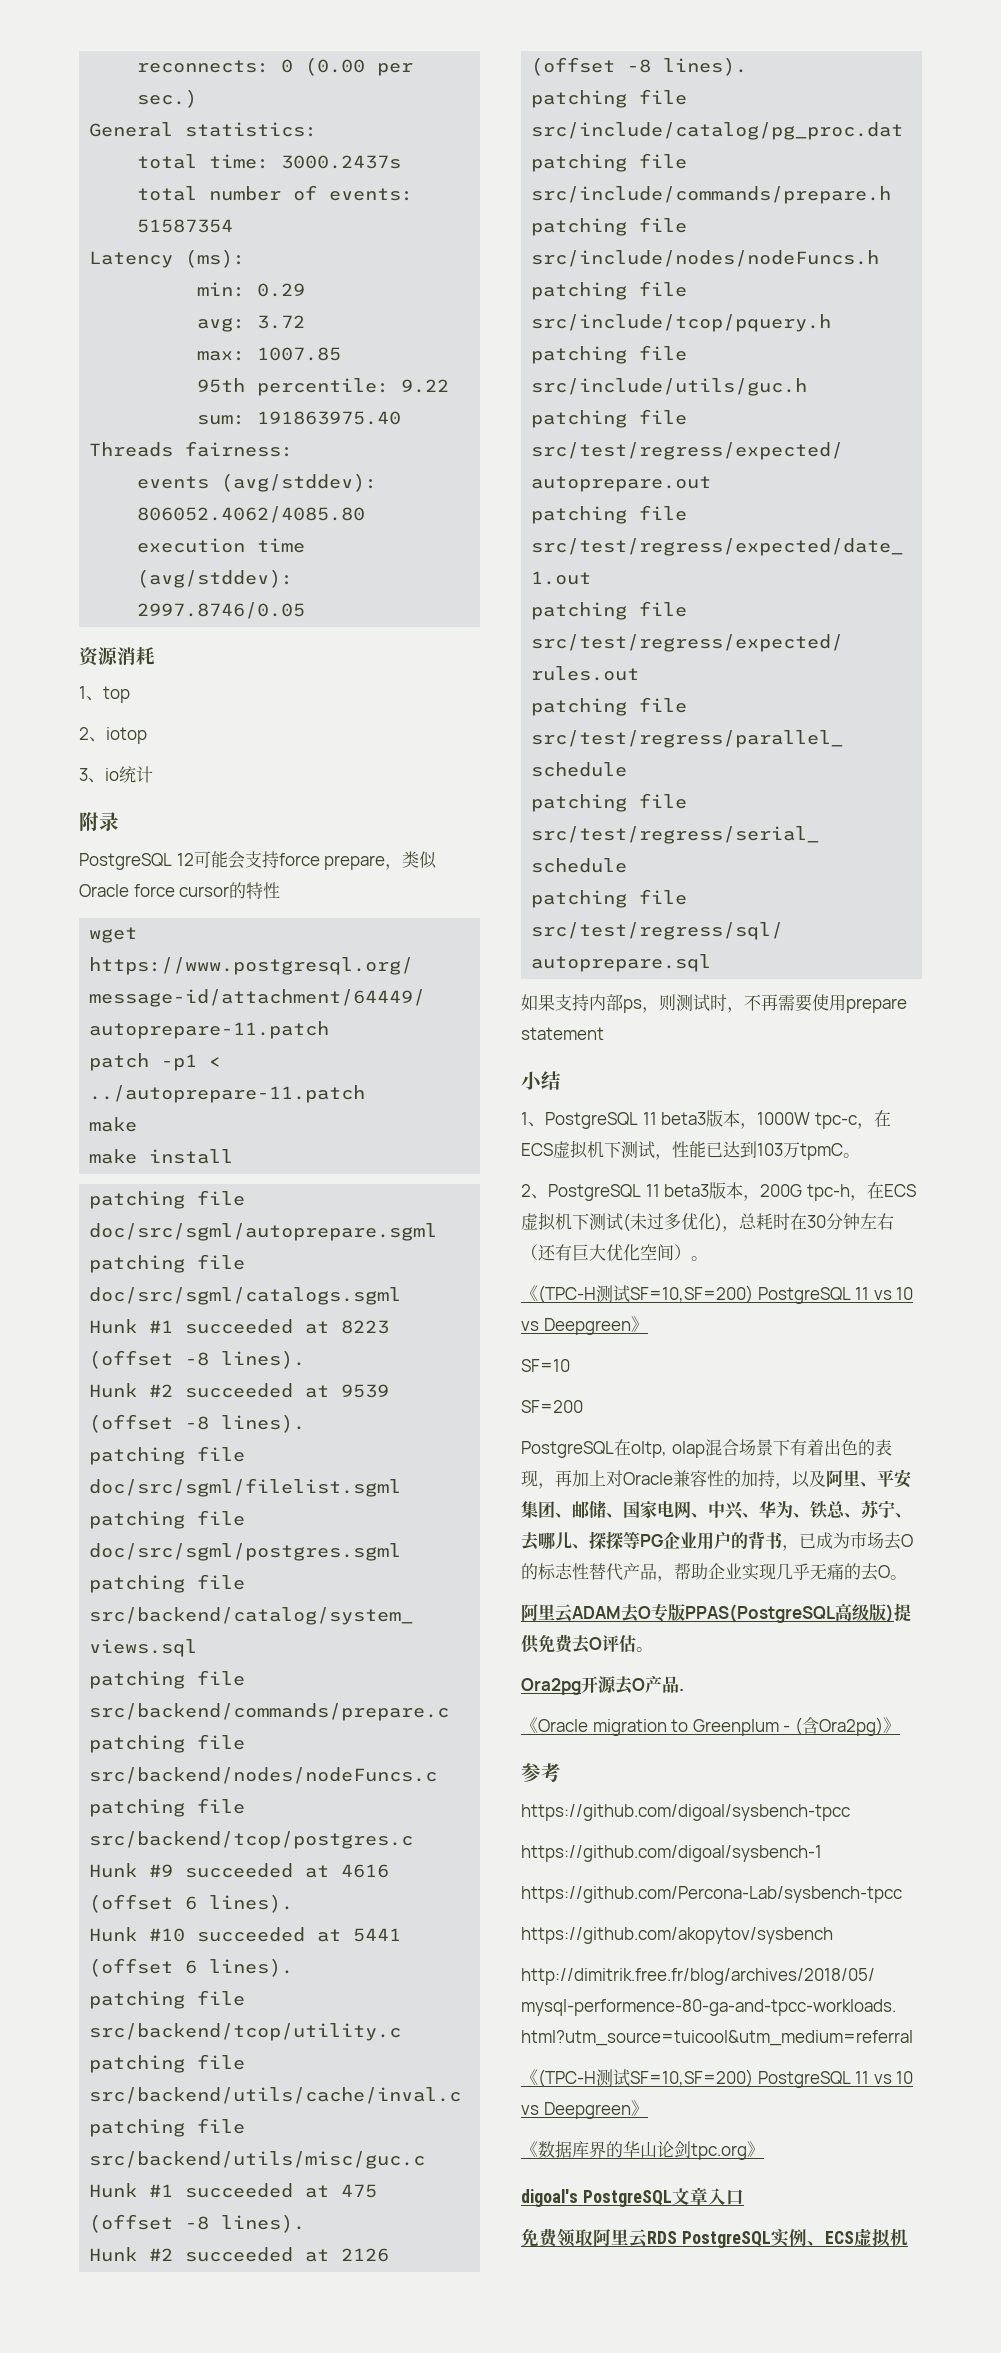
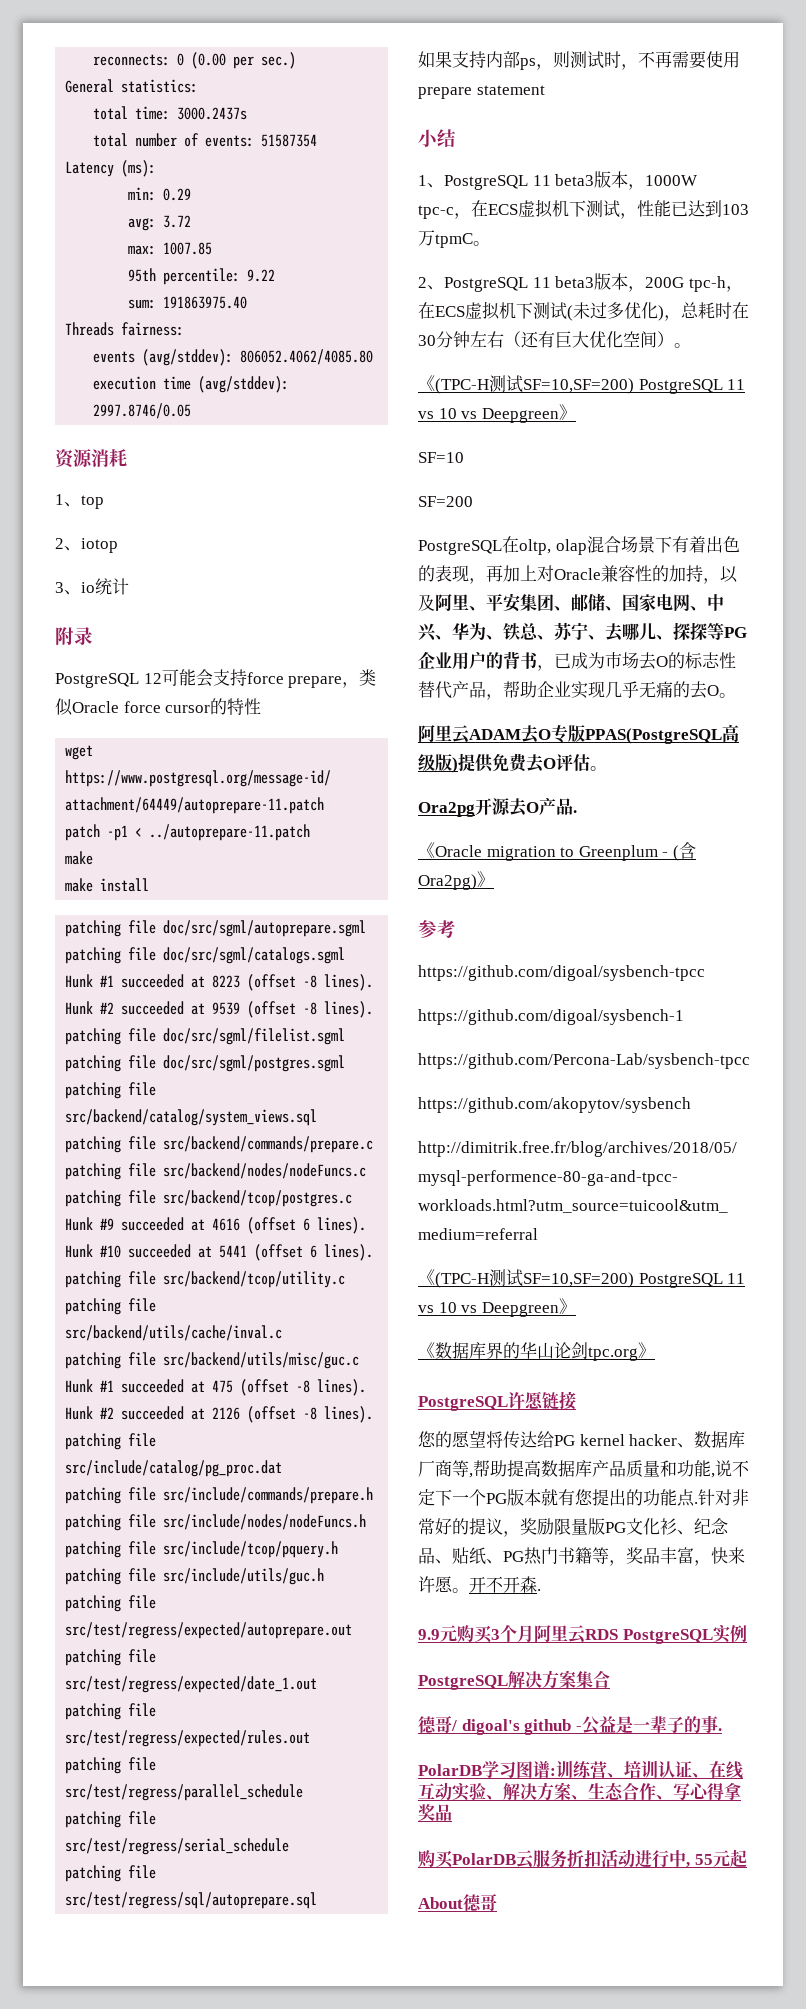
[521,2187,744,2207] [521,2228,593,2247] digoal's PostgreSQL文章入口 // 免费领取 -> [418,1391,576,1411] [418,1430,746,1449] [418,1460,749,1478] [418,1488,749,1507] [418,1518,729,1537] [418,1547,745,1566] [418,1576,541,1593] [418,1625,534,1643] PostgreSQL许愿链接 // 您的愿望将传达给PG kernel hacker、数据库厂商等,帮助提高数据库产品质量和功能,说不定下一个PG版本就有您提出的功能点.针对非常好的提议，奖励限量版PG文化衫、纪念品、贴纸、PG热门书籍等，奖品丰富，快来许愿。开不开森. // 9.9元购买3个月
[806,2228,908,2247] 、ECS虚拟机 -> [418,1670,610,1690] [418,1715,722,1735] [418,1760,743,1779] [418,1782,741,1801] [418,1804,452,1821] [418,1849,747,1869] [418,1894,497,1911] // PostgreSQL解决方案集合 // 德哥/ digoal's github -公益是一辈子的事. // PolarDB学习图谱:训练营、培训认证、在线互动实验、解决方案、生态合作、写心得拿奖品 // 购买PolarDB云服务折扣活动进行中, 55元起 // About德哥

